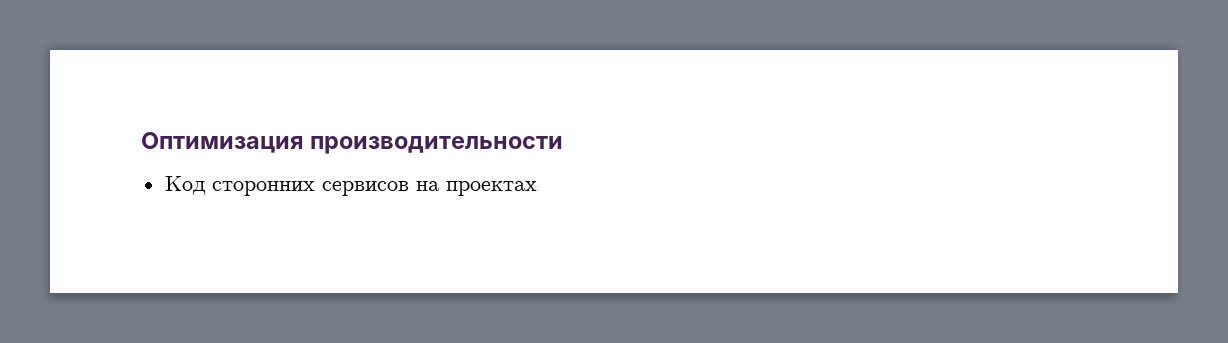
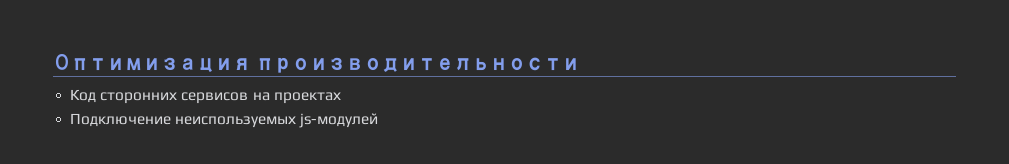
(537, 188) none -> [70,113,379,128] // Подключение неиспользуемых js-модулей

